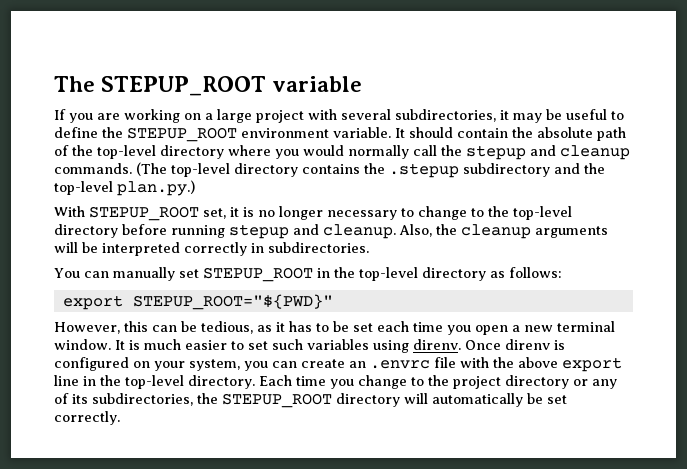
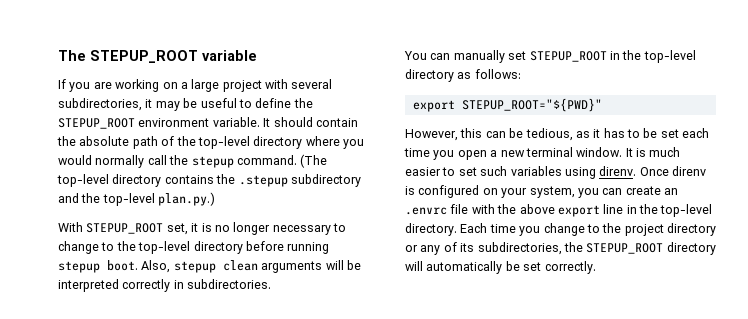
[530,145,630,160] [54,163,132,174] and cleanup commands. -> [236,155,297,165] command.
[293,224,531,239] and cleanup. Also, the cleanup -> [107,260,258,273] boot. Also, stepup clean

